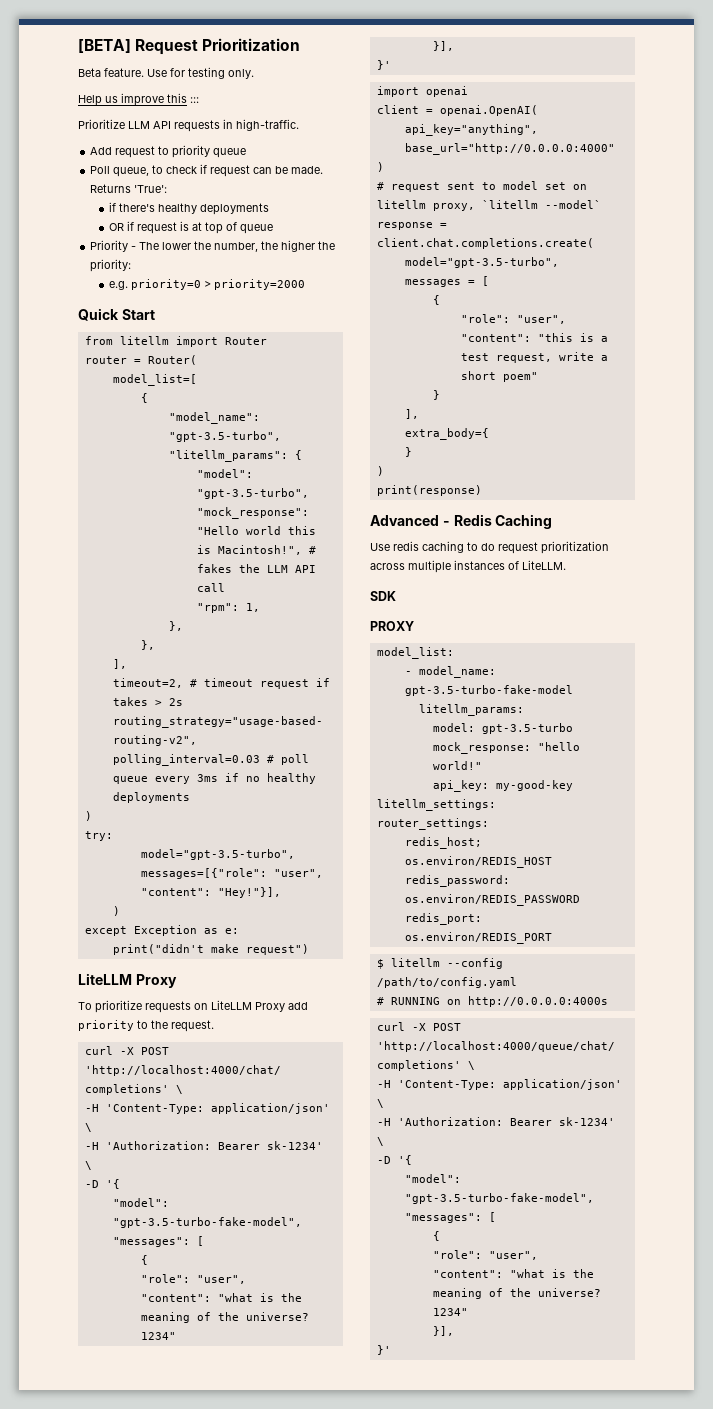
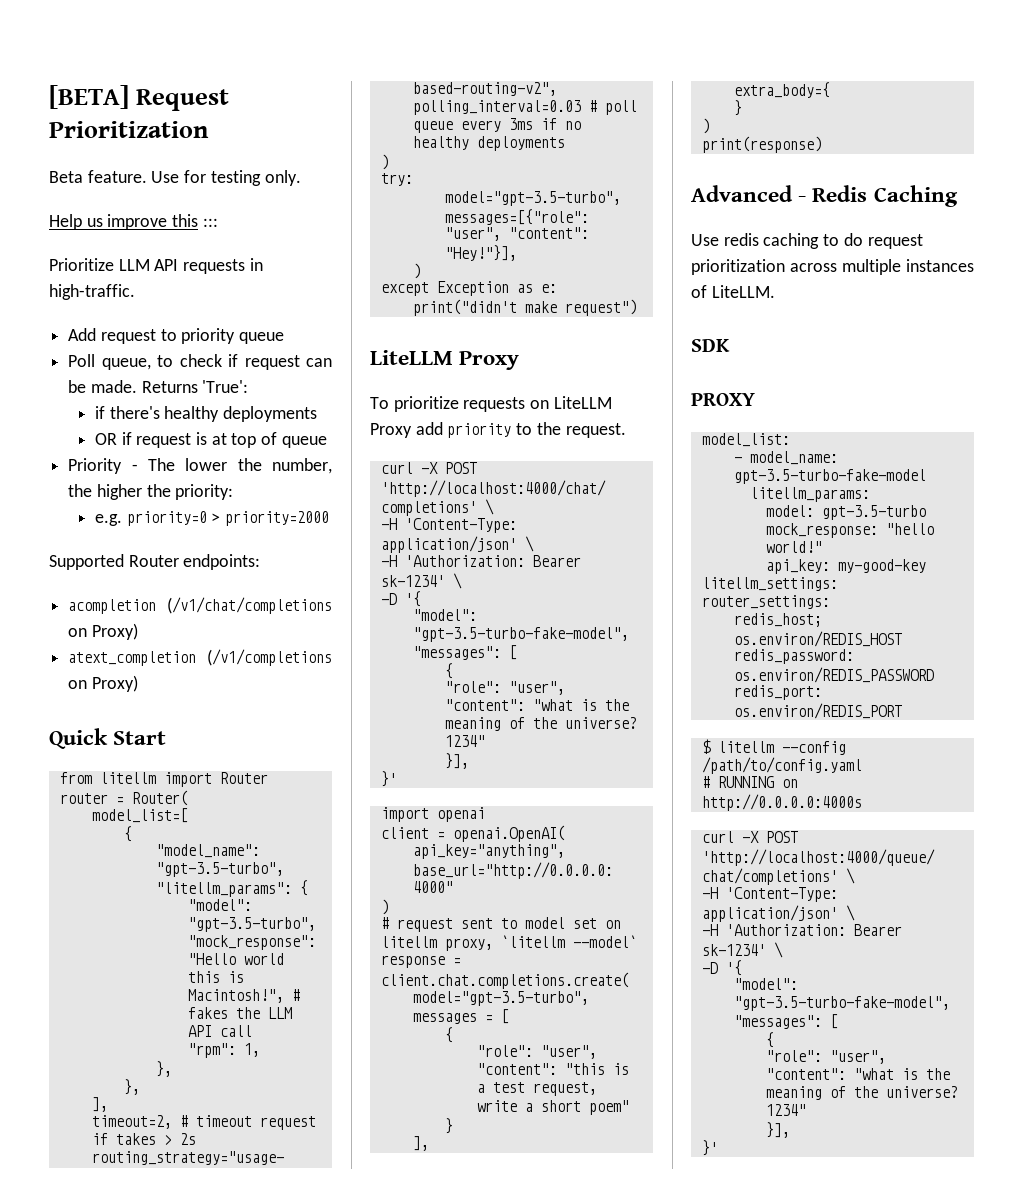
(305, 284) none -> [49,554,261,570] [68,597,332,614] [68,623,138,640] [68,649,332,666] [68,675,138,692] // Supported Router endpoints: // acompletion (/v1/chat/completions on Proxy) // atext_completion (/v1/completions on Proxy)

